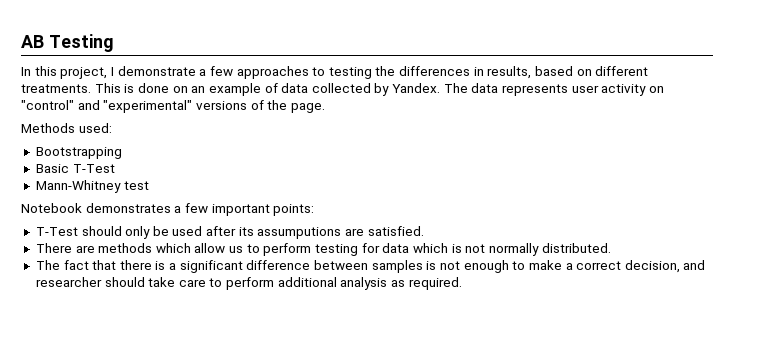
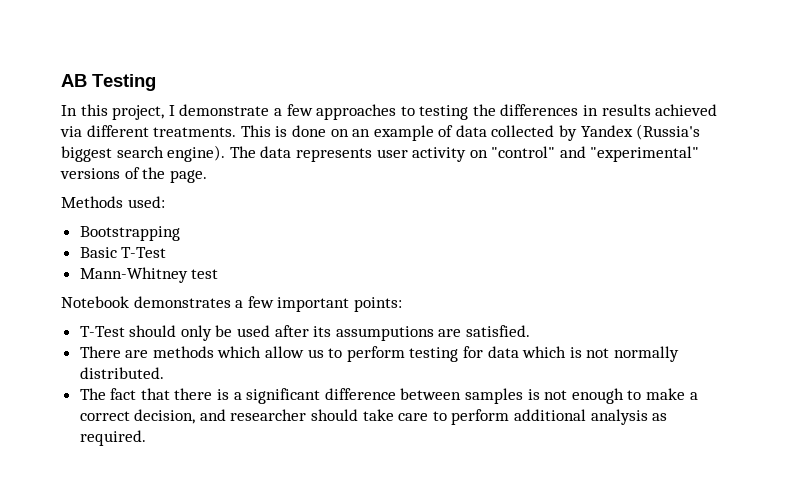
[487,66,592,79] results, based on -> [601,104,718,116] [60,126,82,137] results achieved via
[392,83,441,93] Yandex. -> [580,124,701,140] [61,145,226,162] Yandex (Russia's biggest search engine).

